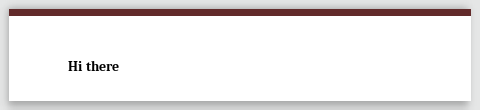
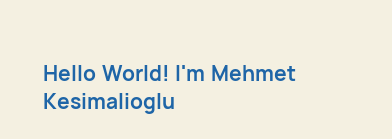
[68,60,119,71] Hi there -> [43,65,297,81] [43,93,175,114] Hello World! I'm Mehmet Kesimalioglu

